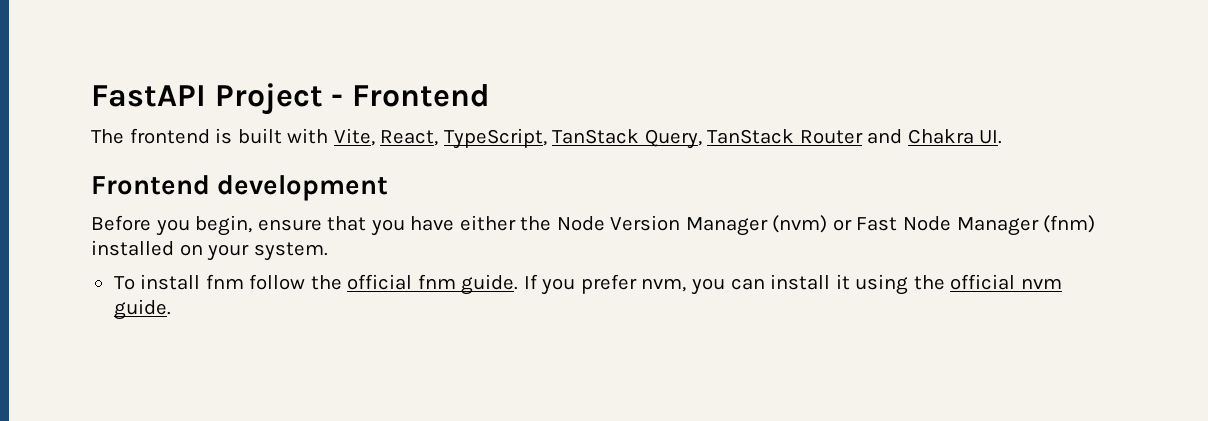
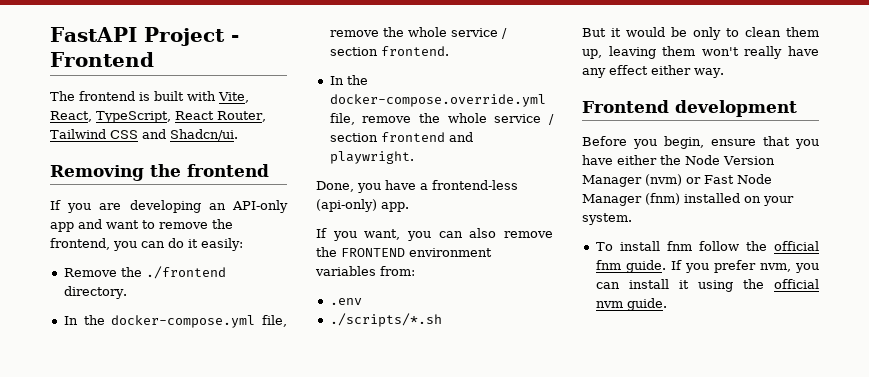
[552,129,1003,149] TanStack Query, TanStack Router and Chakra UI. -> [175,111,266,122] [50,129,238,141] [50,164,269,181] [50,200,288,213] [50,219,233,232] [50,238,243,251] [63,266,226,279] [63,286,127,299] [63,315,287,328] [329,27,507,39] [329,46,449,56] [329,75,368,85] [329,94,546,107] [329,113,554,125] [329,132,473,142] [329,151,414,164] [316,180,518,193] [316,199,409,212] [316,228,553,241] [316,247,492,257] [315,266,415,276] [329,298,362,305] [329,313,442,327] [582,27,819,40] [582,46,819,59] [582,65,724,78] React Router, Tailwind CSS and Shadcn/ui. // Removing the frontend // If you are developing an API-only app and want to remove the frontend, you can do it easily: // Remove the ./frontend directory. // In the docker-compose.yml file, remove the whole service / section frontend. // In the docker-compose.override.yml file, remove the whole service / section frontend and playwright. // Done, you have a frontend-less (api-only) app. // If you want, you can also remove the FRONTEND environment variables from: // .env // ./scripts/*.sh // But it would be only to clean them up, leaving them won't really have any effect either way.

